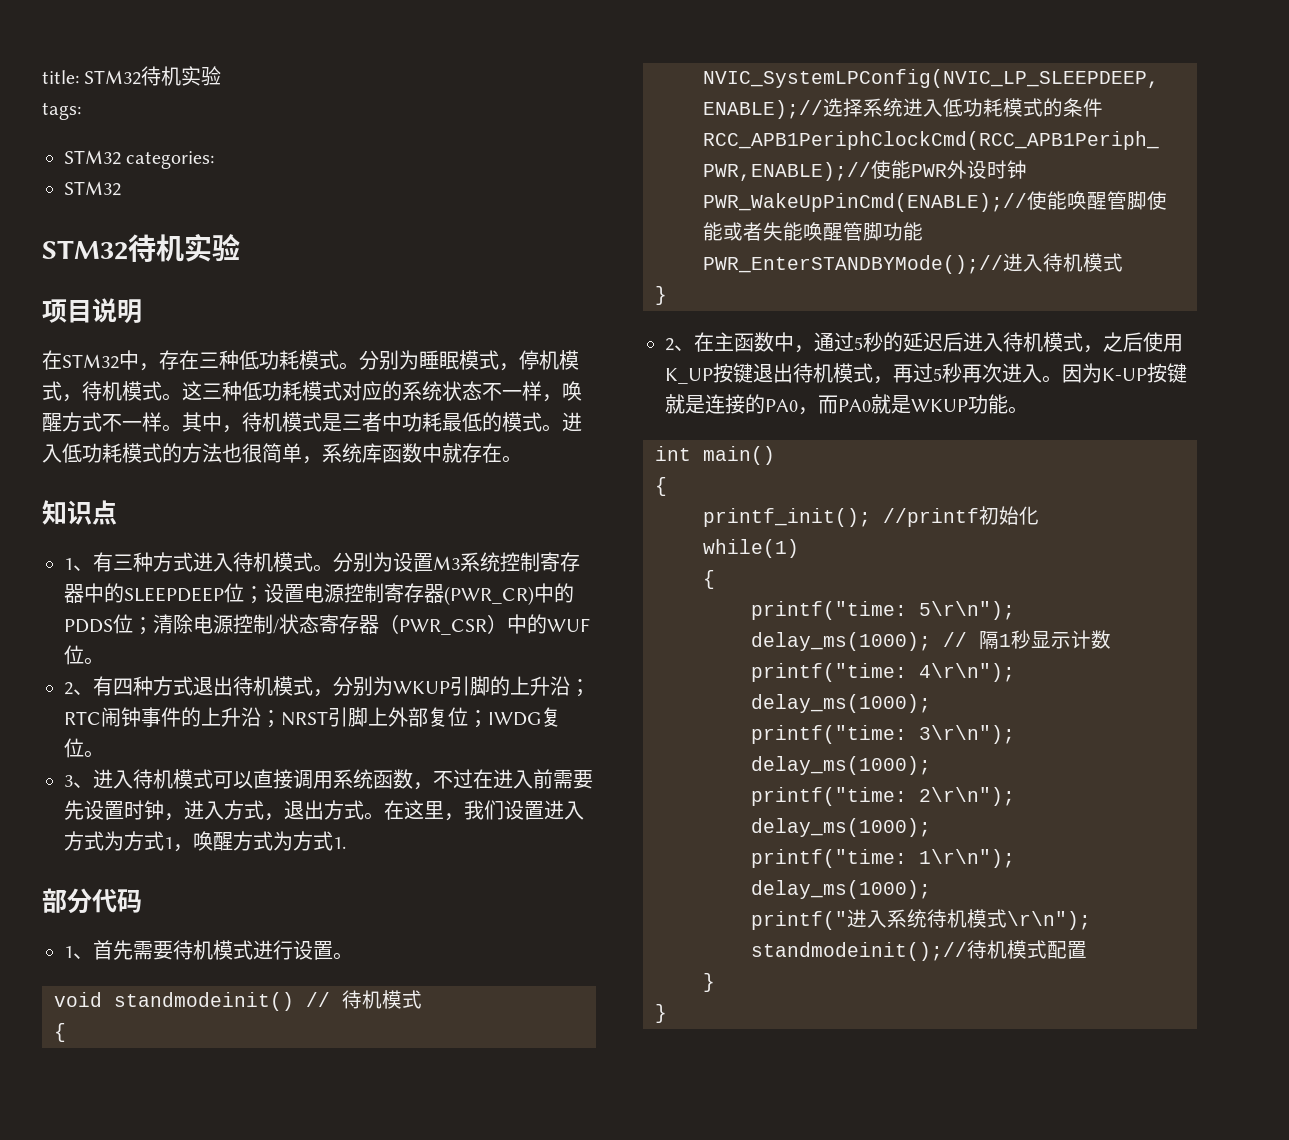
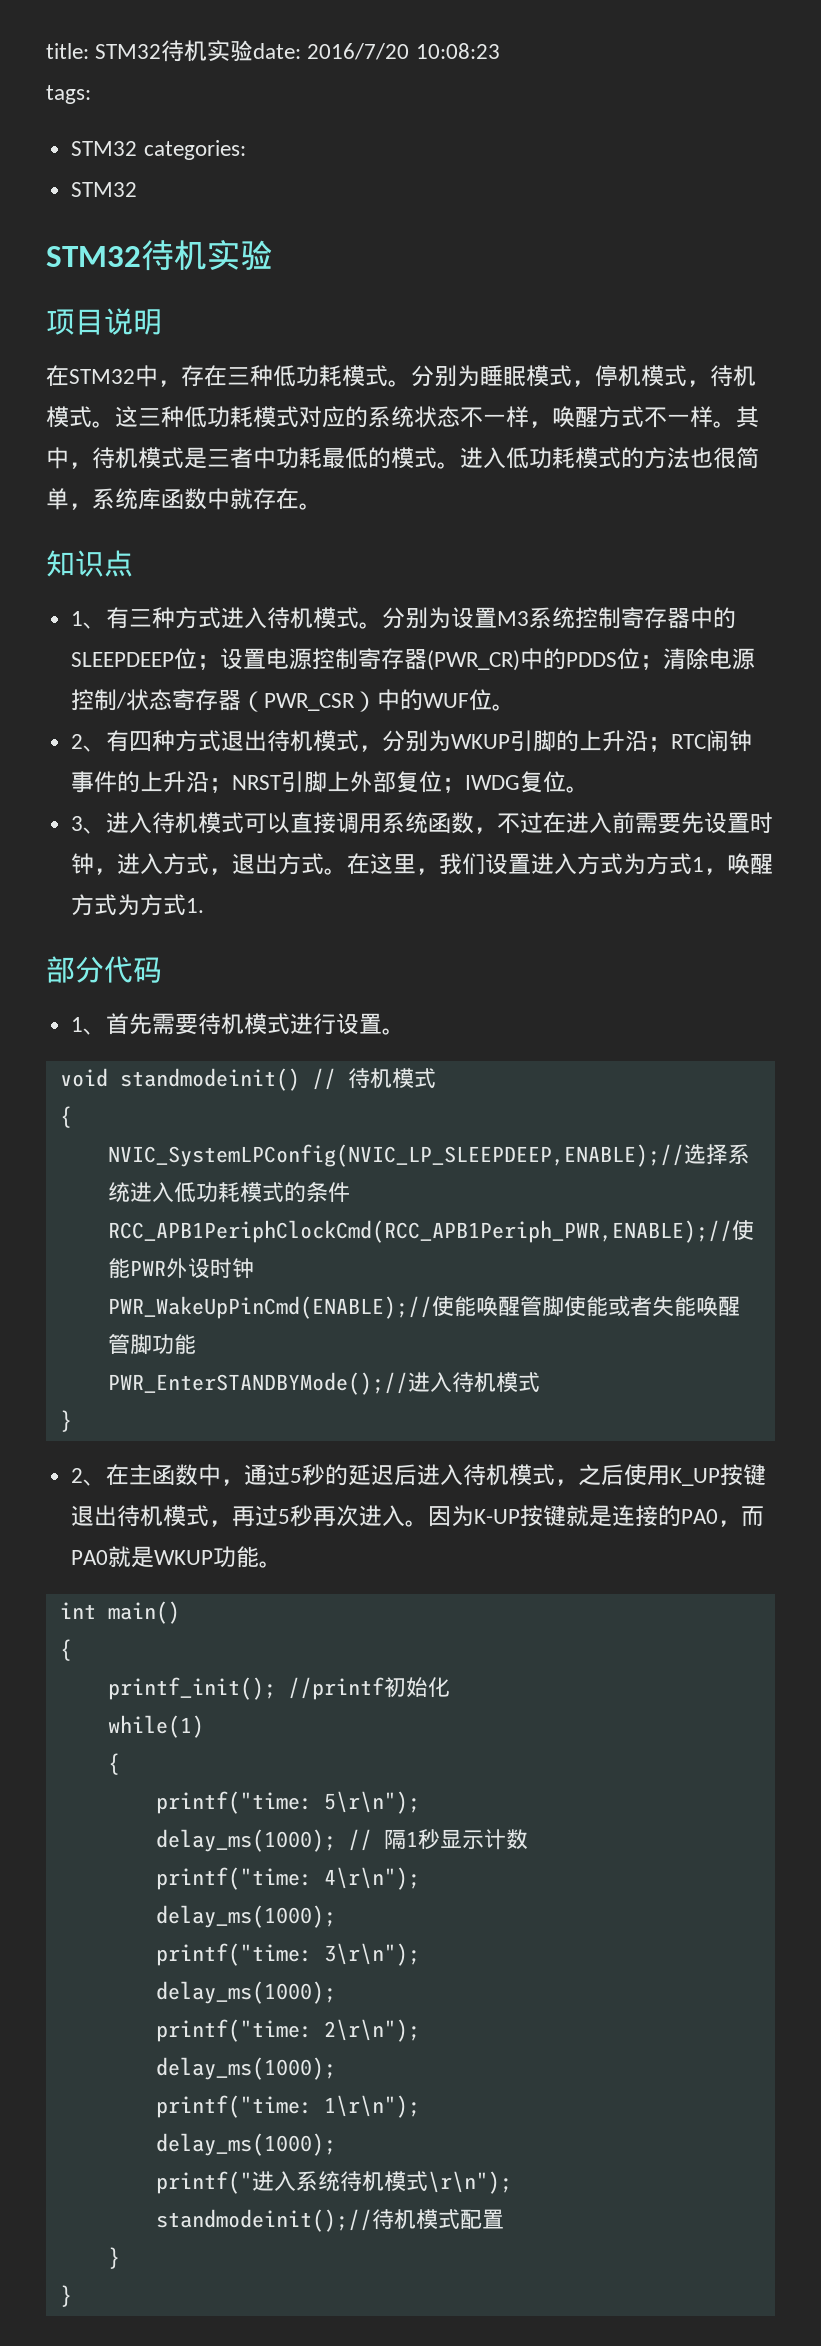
(222, 76) none -> [253,43,500,60] date: 2016/7/20 10:08:23

